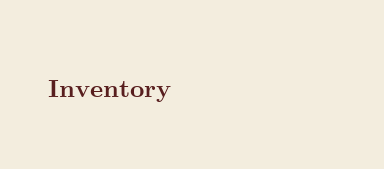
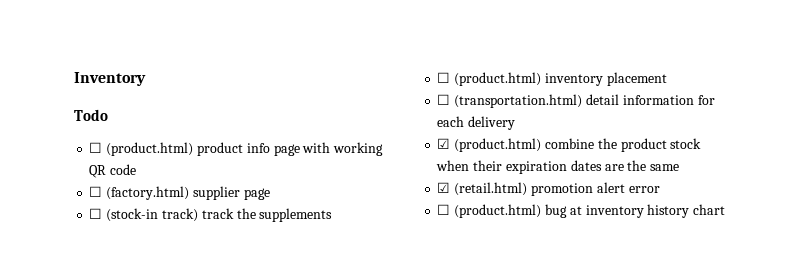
(171, 91) none -> [74,109,108,121] [89,142,384,156] [89,164,137,178] [89,186,270,200] [89,208,333,222] [437,72,667,86] [437,94,715,108] [437,116,516,130] [437,138,702,152] [436,160,680,174] [437,182,660,196] [437,204,726,218] // Todo // ☐ (product.html) product info page with working QR code // ☐ (factory.html) supplier page // ☐ (stock-in track) track the supplements // ☐ (product.html) inventory placement // ☐ (transportation.html) detail information for each delivery // ☑ (product.html) combine the product stock when their expiration dates are the same // ☑ (retail.html) promotion alert error // ☐ (product.html) bug at inventory history chart

